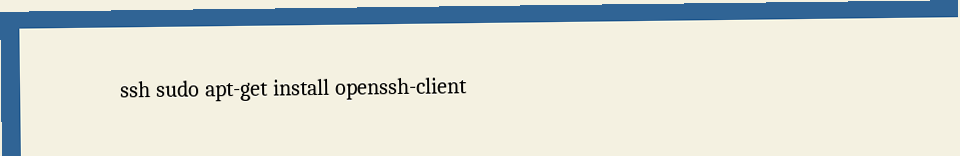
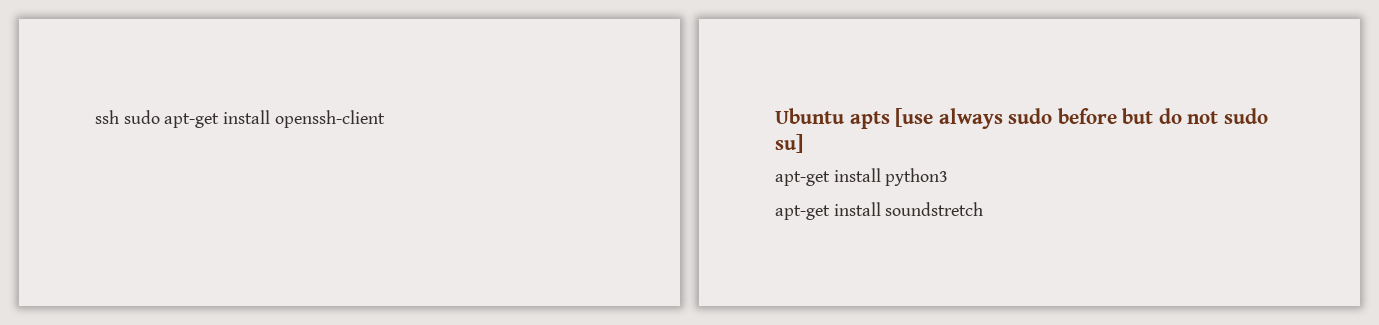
(468, 88) none -> [775,108,1268,129] [775,134,803,153] [775,168,949,186] [775,202,984,220] // Ubuntu apts [use always sudo before but do not sudo su] // apt-get install python3 // apt-get install soundstretch

